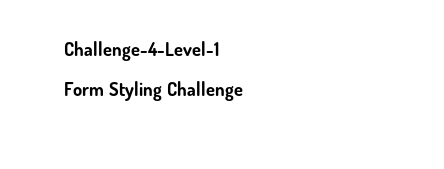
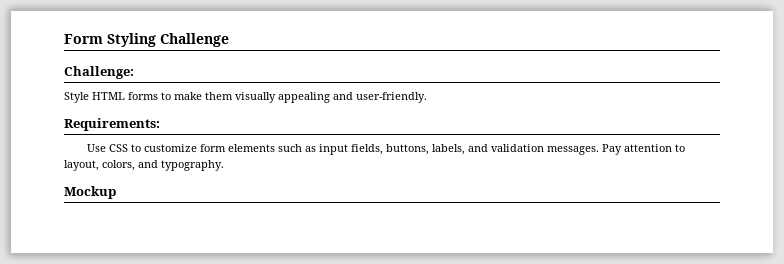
[64,41,219,61] Challenge-4-Level-1 // -> (64, 39) none
(243, 91) none -> [64,66,134,79] [64,92,427,103] [64,118,160,131] [87,144,686,155] [64,160,224,171] [64,186,116,199] // Challenge: // Style HTML forms to make them visually appealing and user-friendly. // Requirements: // Use CSS to customize form elements such as input fields, buttons, labels, and validation messages. Pay attention to layout, colors, and typography. // Mockup

